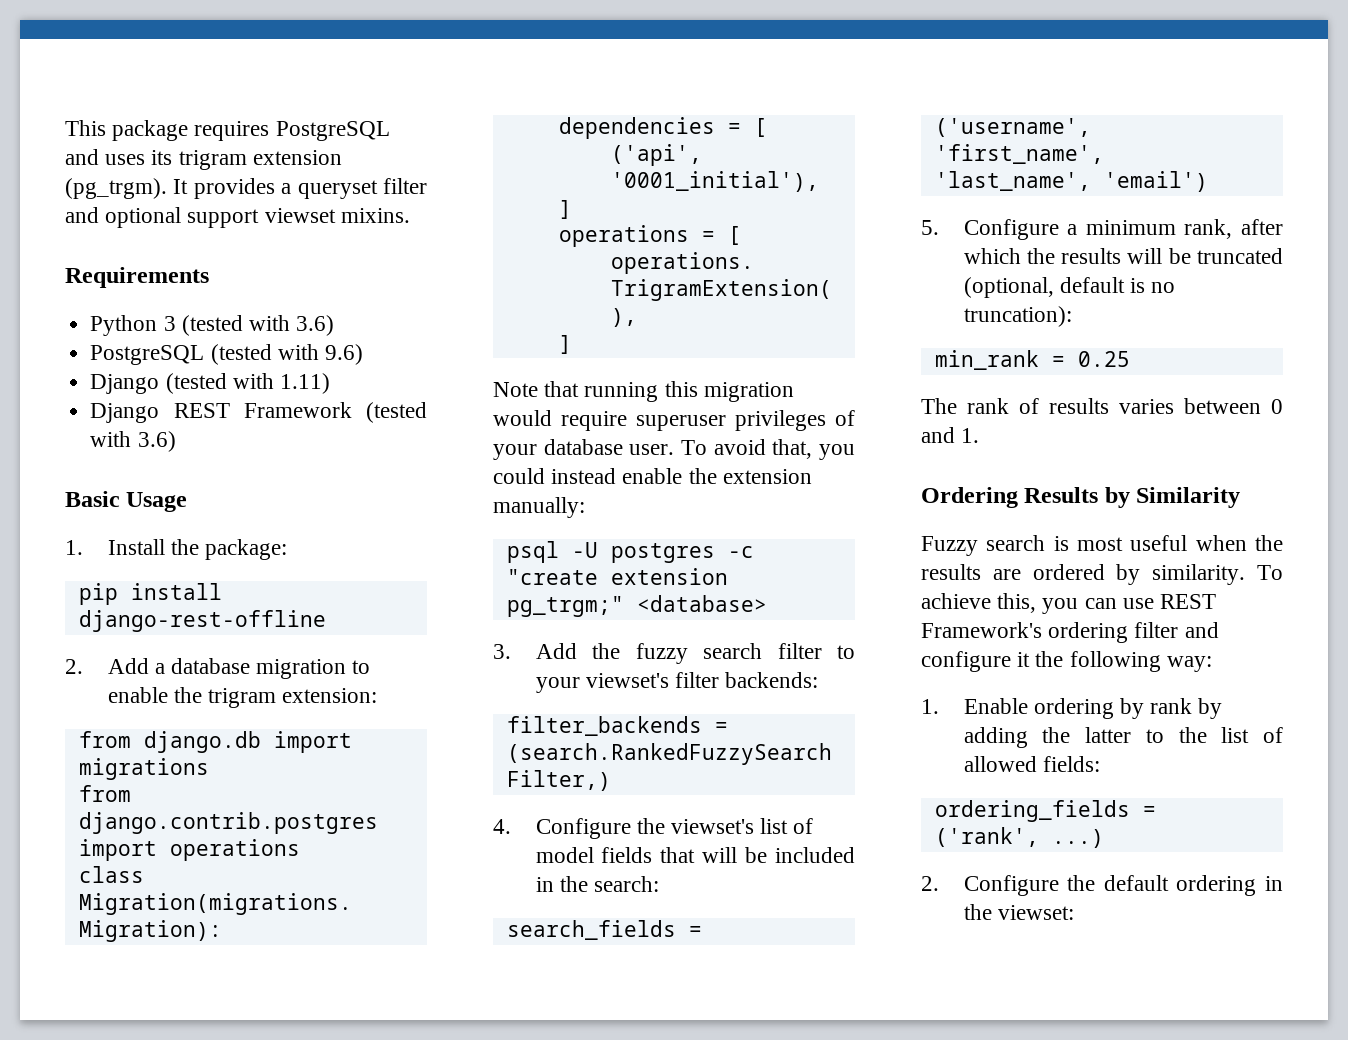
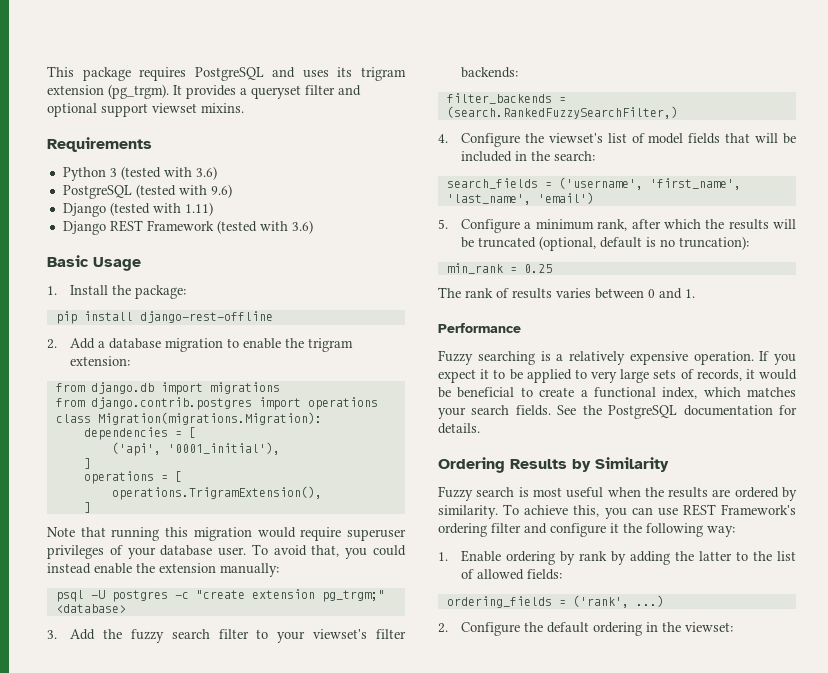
(980, 435) none -> [438,323,521,333] [438,350,796,365] [438,369,797,383] [438,387,796,399] [438,405,797,419] [438,423,480,434] // Performance // Fuzzy searching is a relatively expensive operation. If you expect it to be applied to very large sets of records, it would be beneficial to create a functional index, which matches your search fields. See the PostgreSQL documentation for details.

